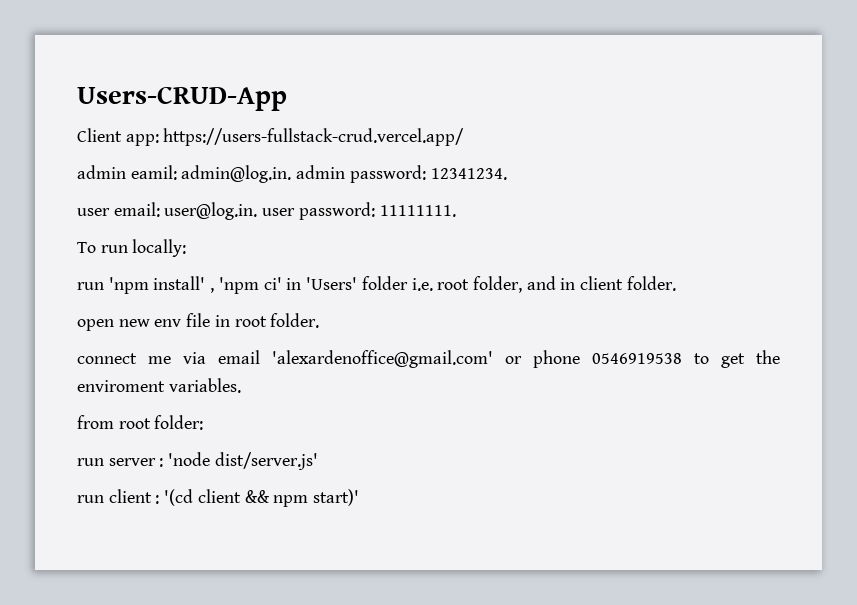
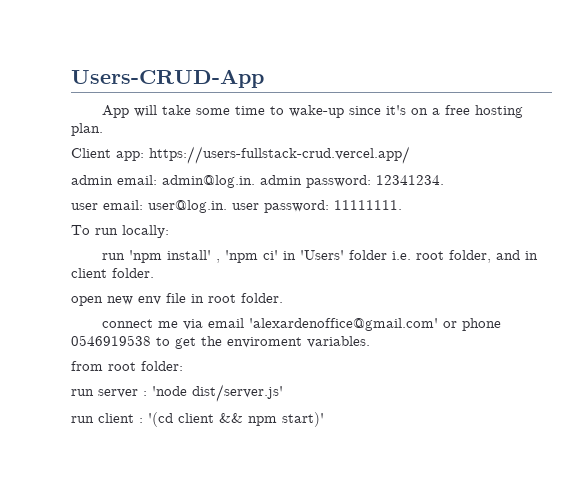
(287, 98) none -> [102,105,524,118] [71,123,103,136] // App will take some time to wake-up since it's on a free hosting plan.
[130,165,177,180] eamil: -> [117,175,157,185] email:

